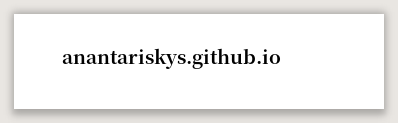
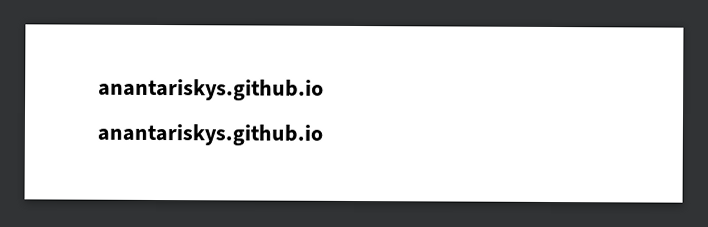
[62,48,281,69] anantariskys.github.io -> [98,78,324,101] [97,123,323,146] anantariskys.github.io // anantariskys.github.io

